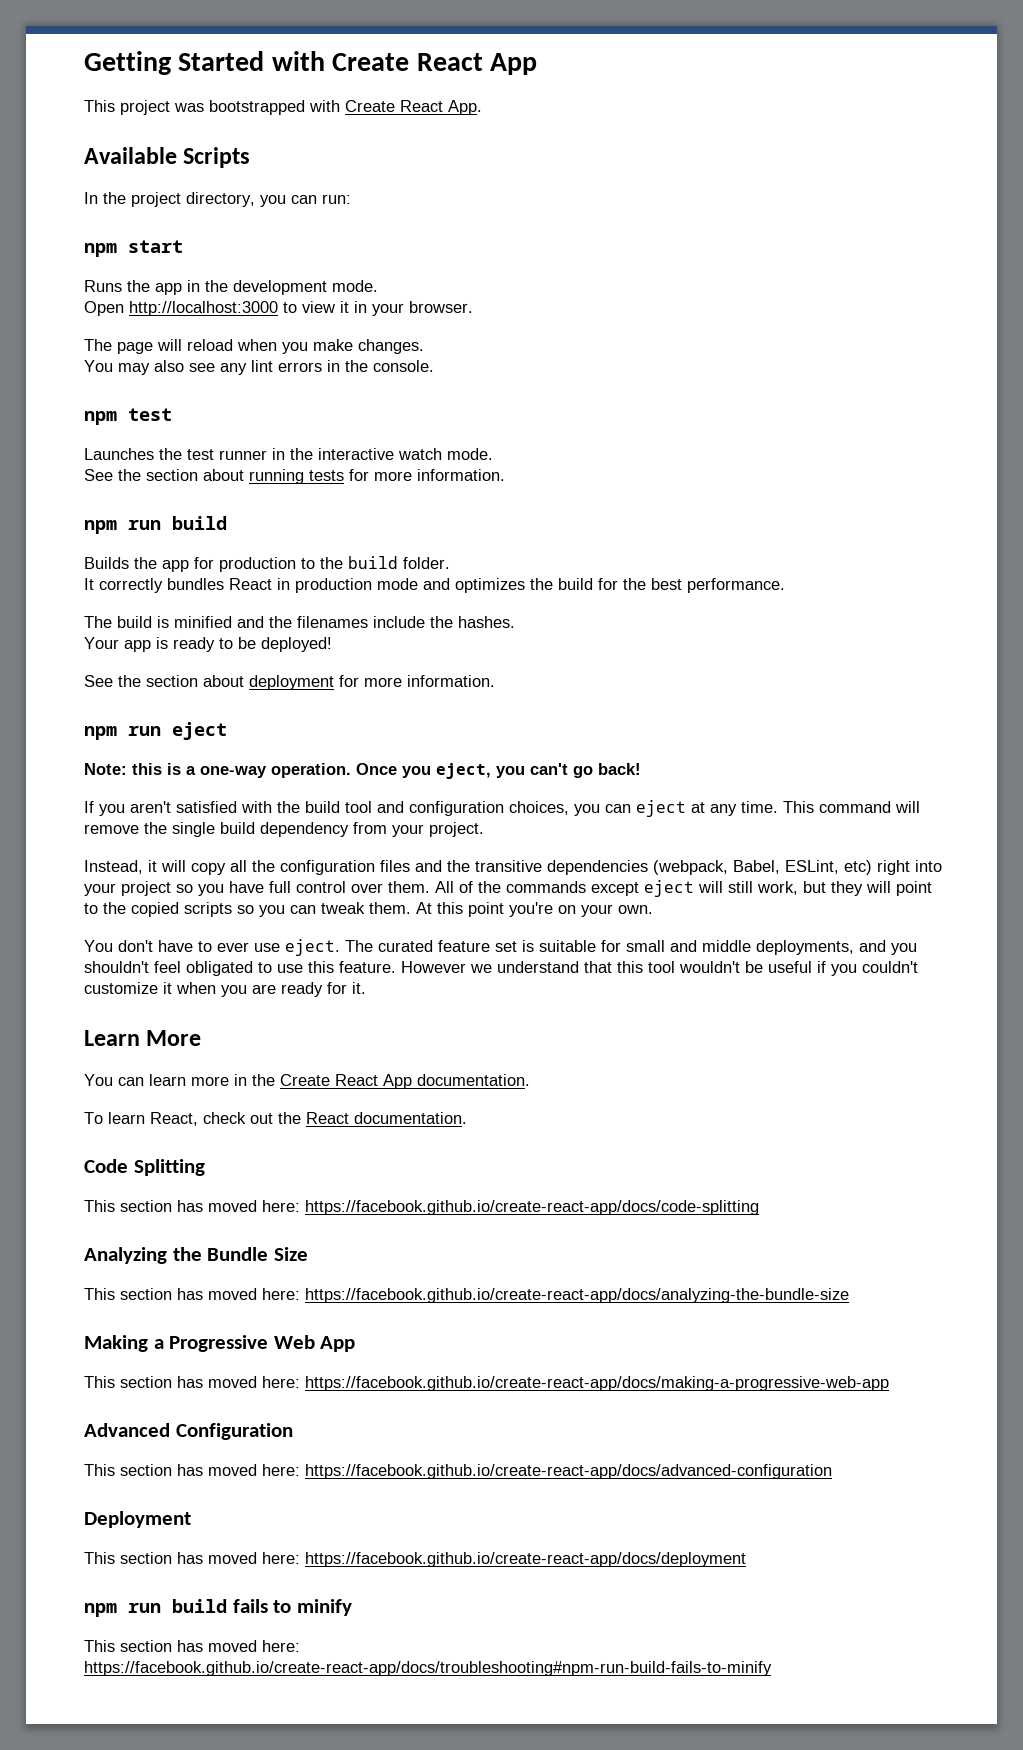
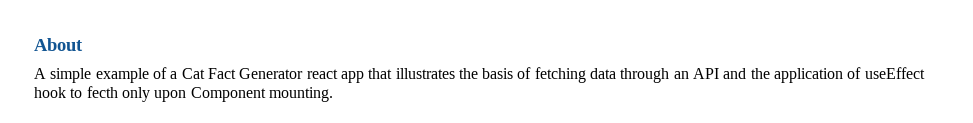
[84,51,538,75] [84,100,482,115] [84,147,251,168] [84,192,351,207] [84,240,183,257] [84,280,378,295] [84,301,473,316] [84,339,424,354] [84,360,434,375] [84,408,172,425] [84,448,493,460] [84,469,505,484] [84,516,227,534] [84,556,450,572] [84,578,785,593] [84,616,515,628] [84,637,332,652] [84,675,495,690] [84,722,227,740] [84,763,641,779] [84,800,920,817] [84,822,484,837] [84,860,942,875] [84,880,932,897] [84,902,653,917] [84,939,917,956] [84,961,918,976] [84,982,366,997] [84,1030,202,1046] [84,1074,530,1089] [84,1112,467,1126] [84,1159,205,1176] [84,1200,759,1215] [84,1247,308,1264] [84,1288,849,1303] [84,1335,356,1352] [84,1376,889,1391] [84,1423,293,1440] [84,1464,832,1479] [84,1511,191,1528] [84,1552,746,1567] [84,1599,352,1617] [84,1640,300,1652] [84,1661,772,1676] Getting Started with Create React App // This project was bootstrapped with Create React App. // Available Scripts // In the project directory, you can run: // npm start // Runs the app in the development mode. // Open http://localhost:3000 to view it in your browser. // The page will reload when you make changes. // You may also see any lint errors in the console. // npm test // Launches the test runner in the interactive watch mode. // See the section about running tests for more information. // npm run build // Builds the app for production to the build folder. // It correctly bundles React in production mode and optimizes the build for the best performance. // The build is minified and the filenames include the hashes. // Your app is ready to be deployed! // See the section about deployment for more information. // npm run eject // Note: this is a one-way operation. Once you eject, you can't go back! // If you aren't satisfied with the build tool and configuration choices, you can eject at any time. This command will remove the single build dependency from your project. // Instead, it will copy all the configuration files and the transitive dependencies (webpack, Babel, ESLint, etc) right into your project so you have full control over them. All of the commands except eject will still work, but they will point to the copied scripts so you can tweak them. At this point you're on your own. // You don't have to ever use eject. The curated feature set is suitable for small and middle deployments, and you shouldn't feel obligated to use this feature. However we understand that this tool wouldn't be useful if you couldn't customize it when you are ready for it. // Learn More // You can learn more in the Create React App documentation. // To learn React, check out the React documentation. // Code Splitting // This section has moved here: https://facebook.github.io/create-react-app/docs/code-splitting // Analyzing the Bundle Size // This section has moved here: https://facebook.github.io/create-react-app/docs/analyzing-the-bundle-size // Making a Progressive Web App // This section has moved here: https://facebook.github.io/create-react-app/docs/making-a-progressive-web-app // Advanced Configuration // This section has moved here: https://facebook.github.io/create-react-app/docs/advanced-configuration // Deployment // This section has moved here: https://facebook.github.io/create-react-app/docs/deployment // npm run build fails to minify // This section has moved here: https://facebook.github.io/create-react-app/docs/troubleshooting#npm-run-build-fails-to-minify -> [34,38,83,51] [34,67,925,83] [34,86,333,102] About // A simple example of a Cat Fact Generator react app that illustrates the basis of fetching data through an API and the application of useEffect hook to fecth only upon Component mounting.

